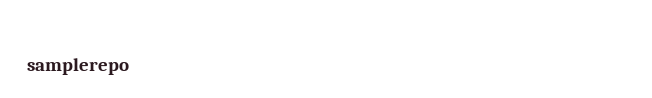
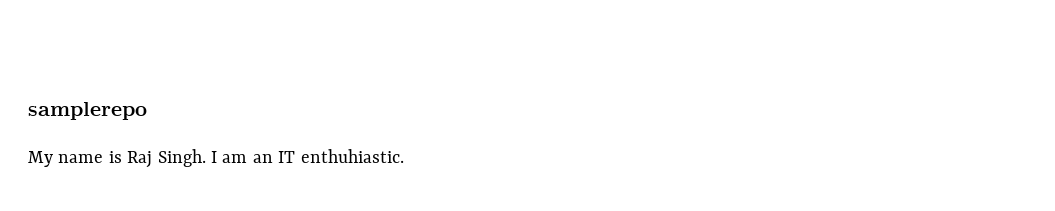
(129, 66) none -> [28,149,404,168] // My name is Raj Singh. I am an IT enthuhiastic.

